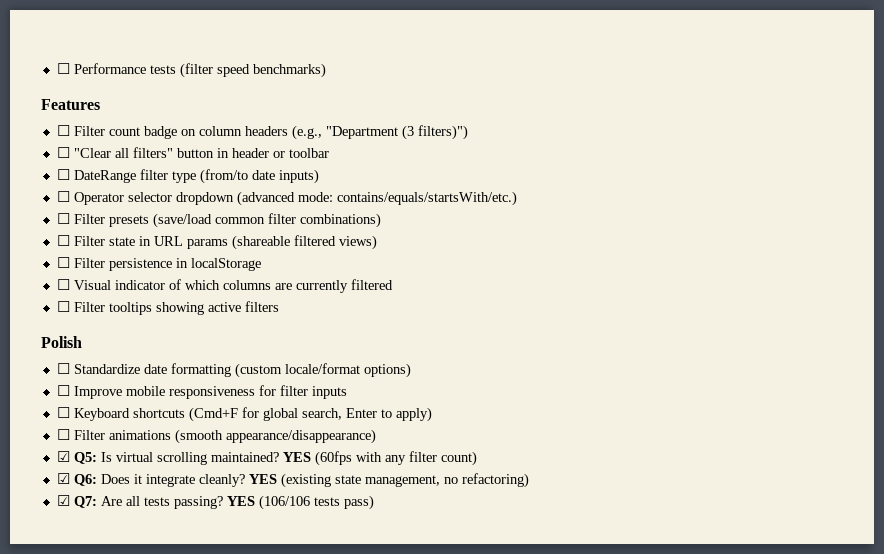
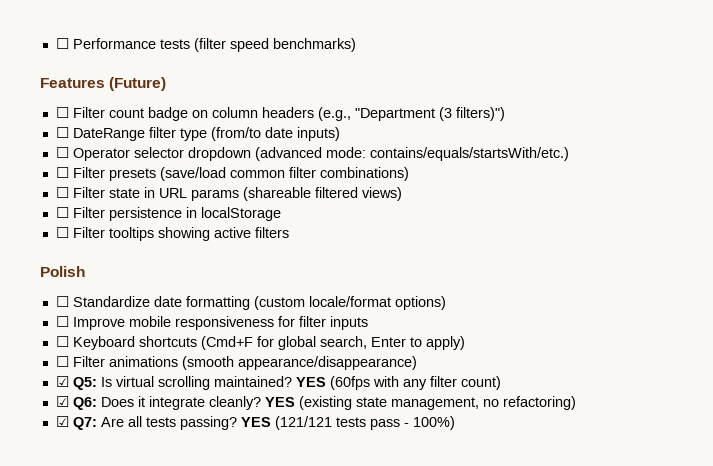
(100, 104) none -> [109,77,167,91] (Future)
[56,147,329,158] // ☐ "Clear all filters" button in header or toolbar -> (505, 114) none
[56,279,393,293] // ☐ Visual indicator of which columns are currently filtered -> (281, 214) none
[258,495,374,510] (106/106 tests pass) -> [274,416,455,430] (121/121 tests pass - 100%)

